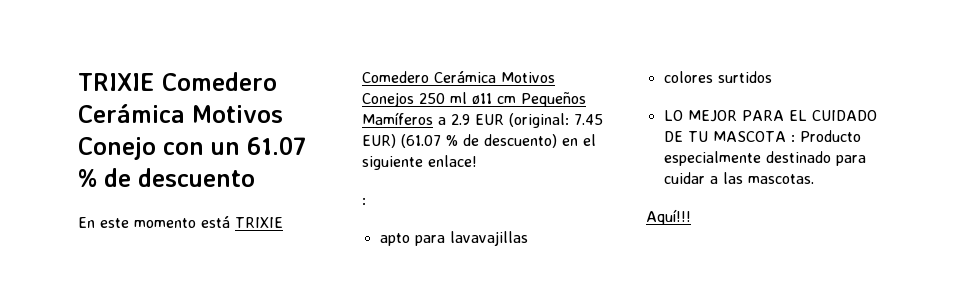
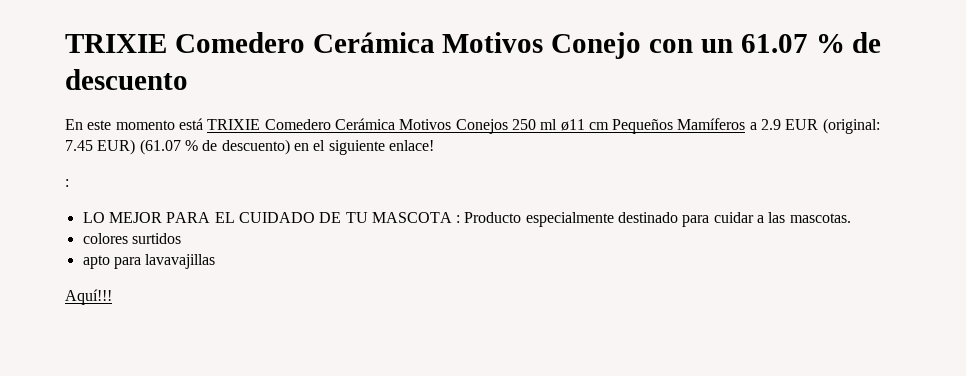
[379,231,528,246] [663,71,772,83] // apto para lavavajillas // colores surtidos -> (69, 183) none
(814, 179) none -> [82,233,181,244] [82,254,216,269] // colores surtidos // apto para lavavajillas

